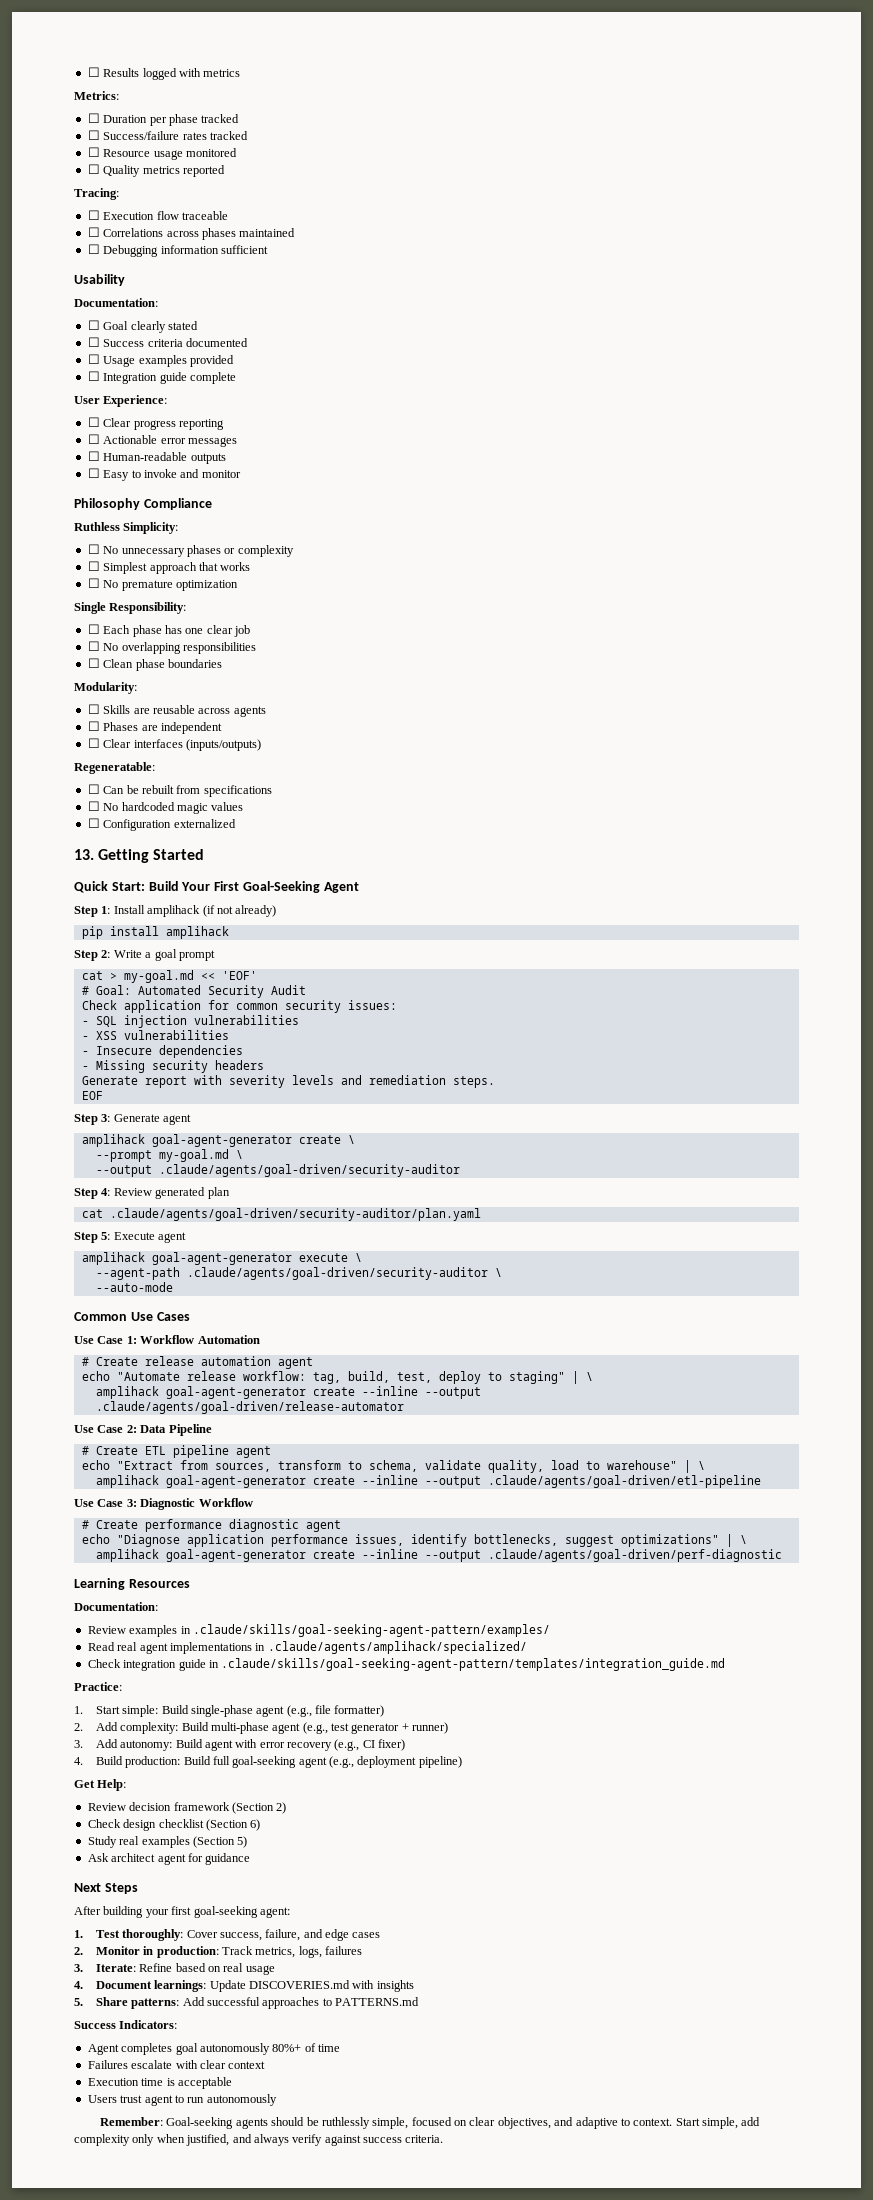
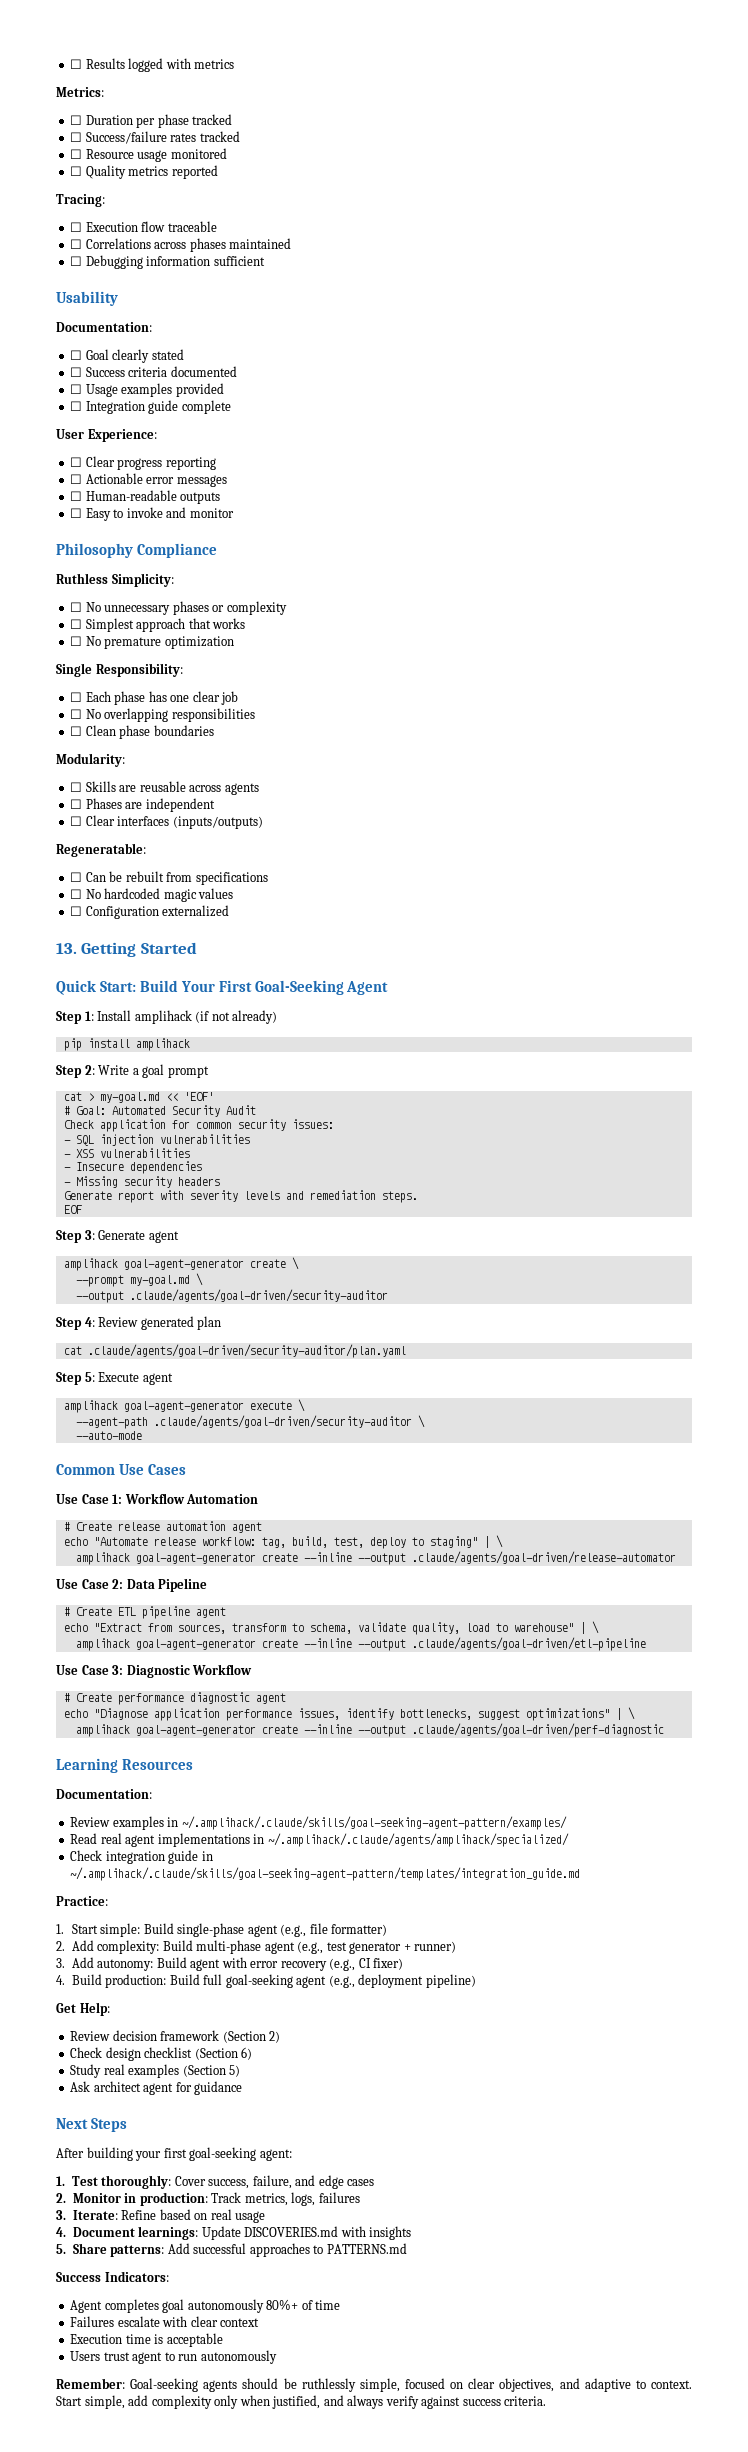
[192,1624,550,1637] .claude/skills/goal-seeking-agent-pattern/examples/ -> [181,1816,567,1830] ~/.amplihack/.claude/skills/goal-seeking-agent-pattern/examples/
[267,1641,527,1654] .claude/agents/amplihack/specialized/ -> [267,1833,569,1847] ~/.amplihack/.claude/agents/amplihack/specialized/
[221,1658,726,1671] .claude/skills/goal-seeking-agent-pattern/templates/integration_guide.md -> [70,1867,581,1881] ~/.amplihack/.claude/skills/goal-seeking-agent-pattern/templates/integration_guide.md

